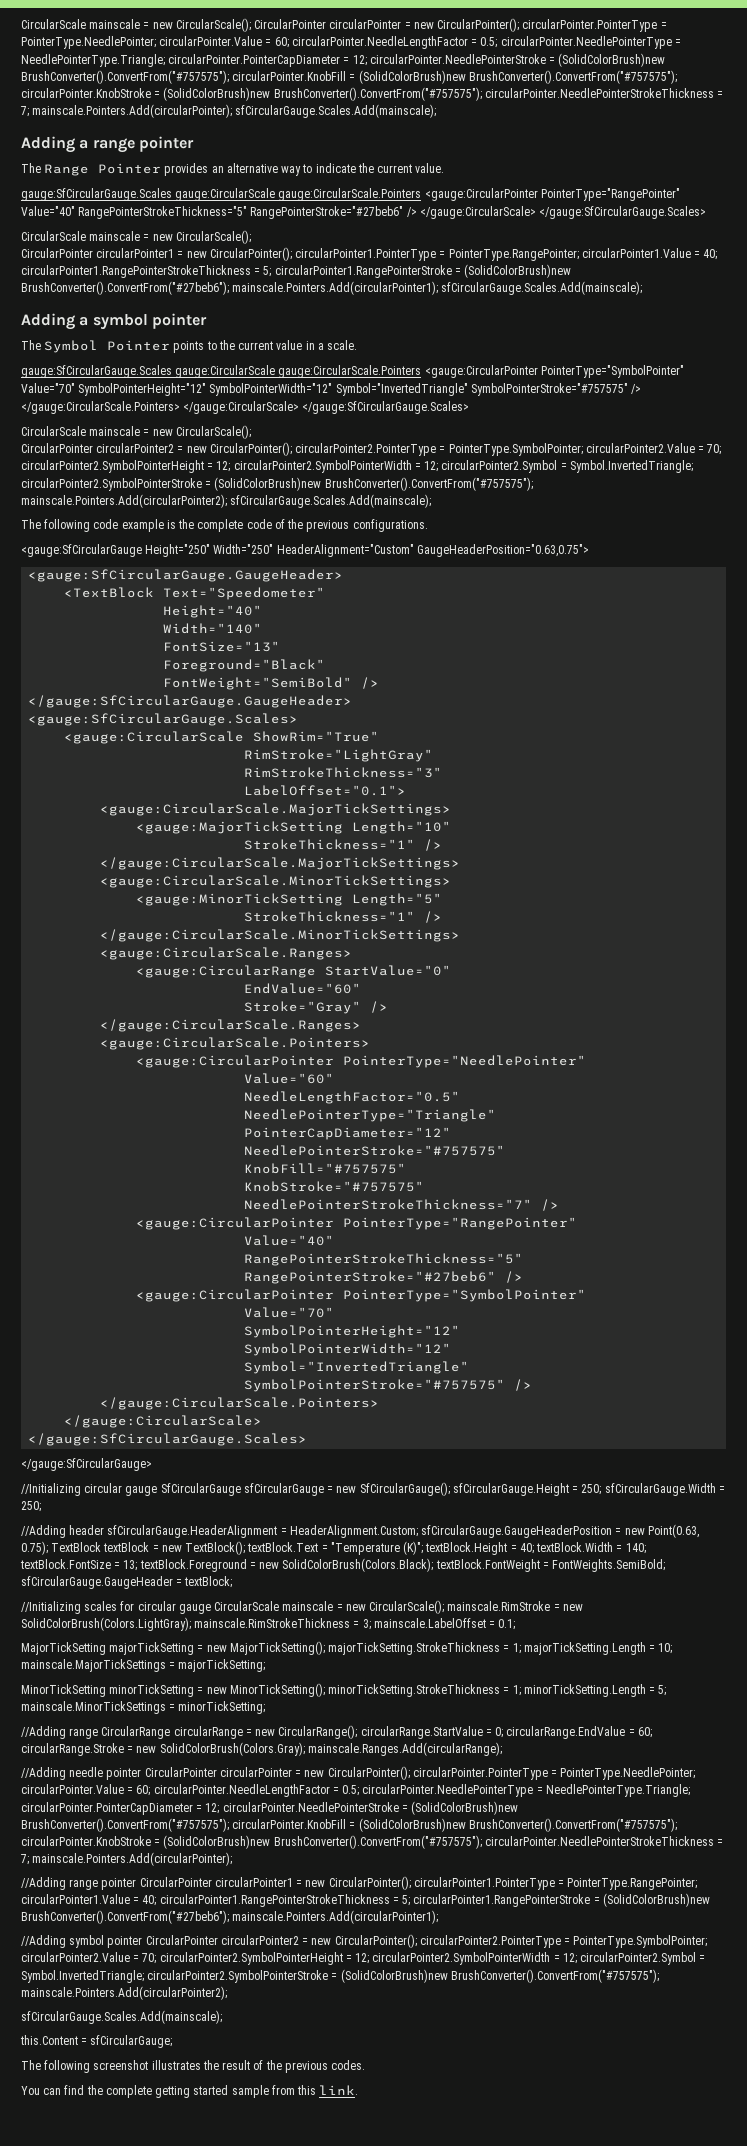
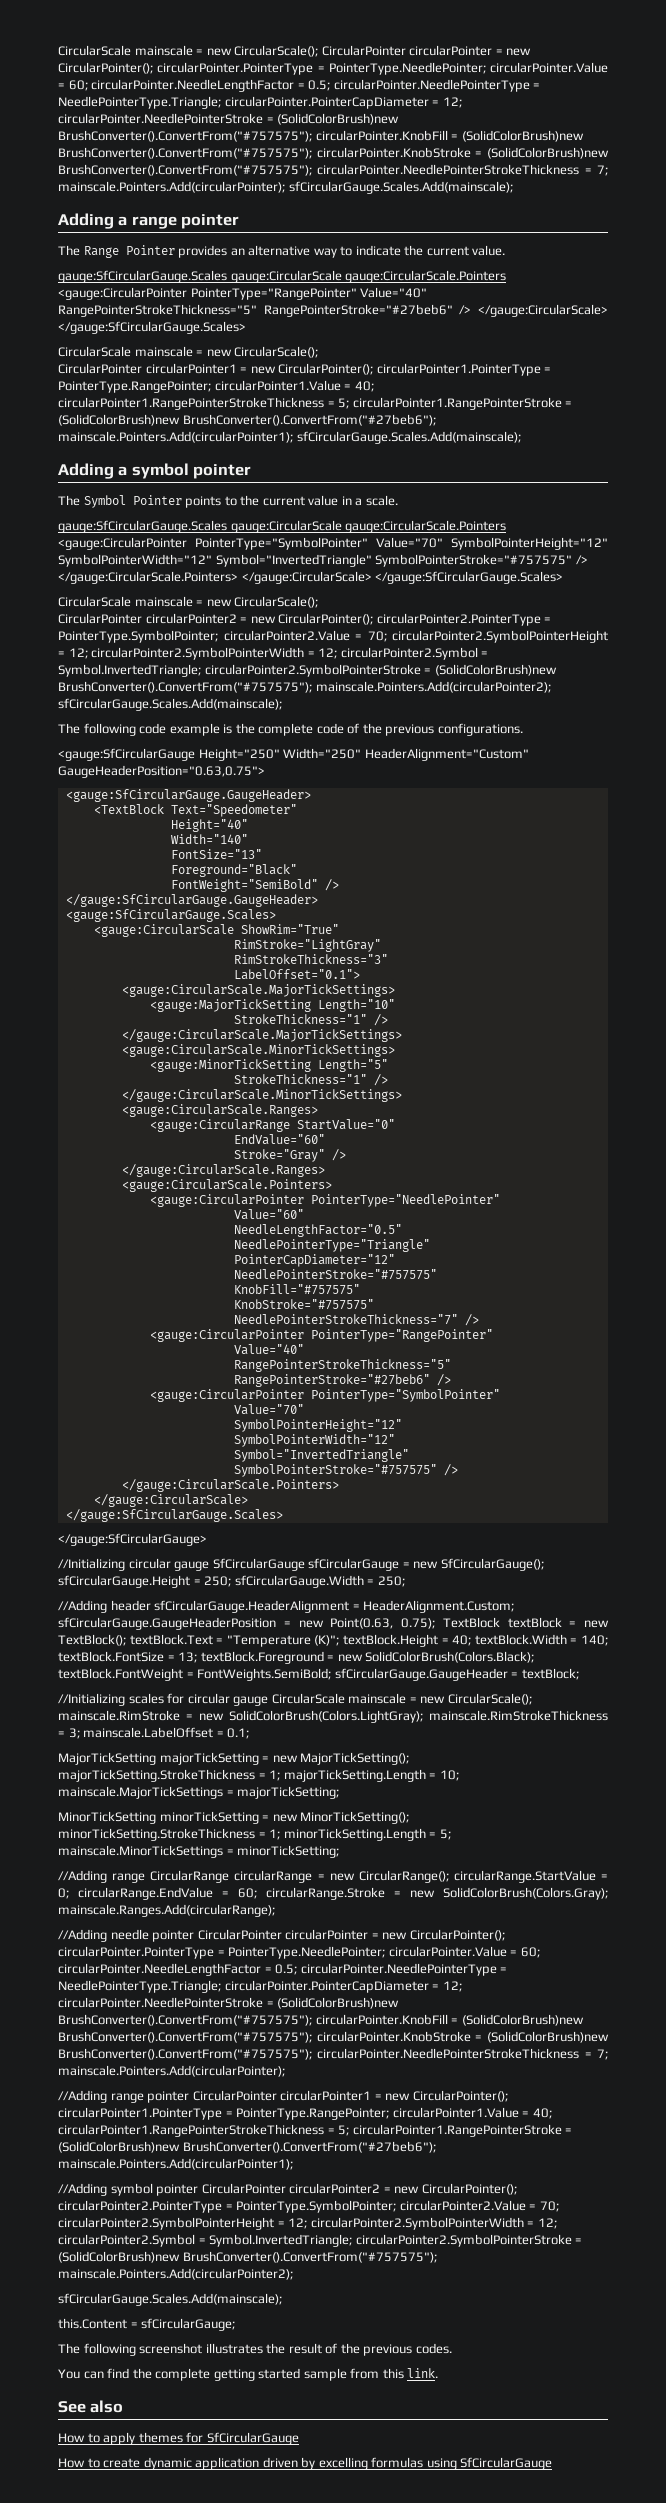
(359, 2090) none -> [58,2400,124,2413] [58,2432,299,2445] [58,2457,553,2470] // See also // How to apply themes for SfCircularGauge // How to create dynamic application driven by excelling formulas using SfCircularGauge

